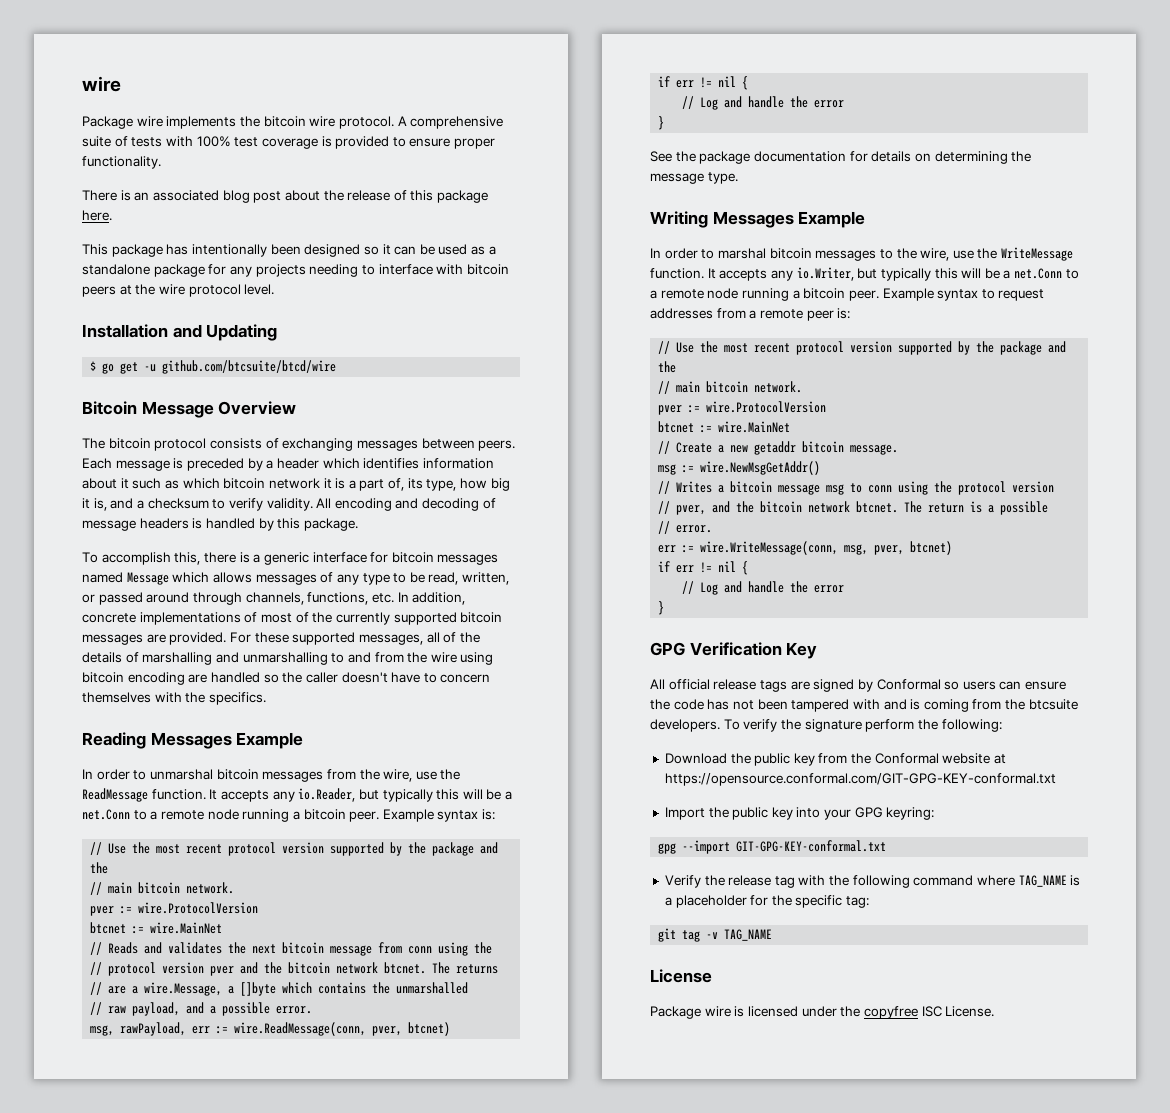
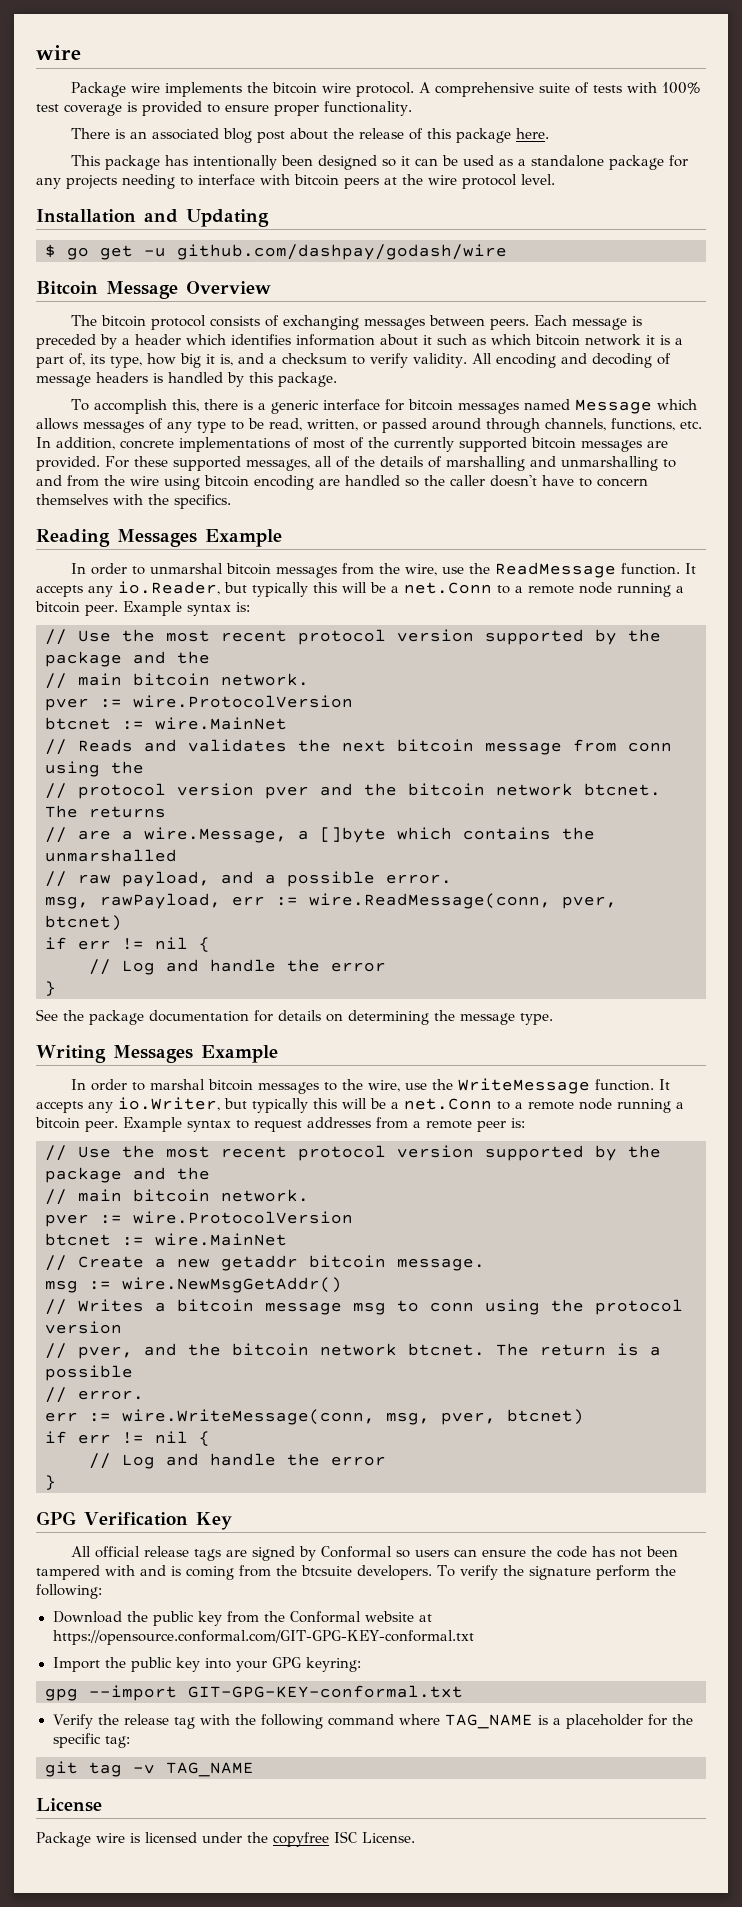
[162,360,337,374] github.com/btcsuite/btcd/wire -> [177,244,507,260] github.com/dashpay/godash/wire

